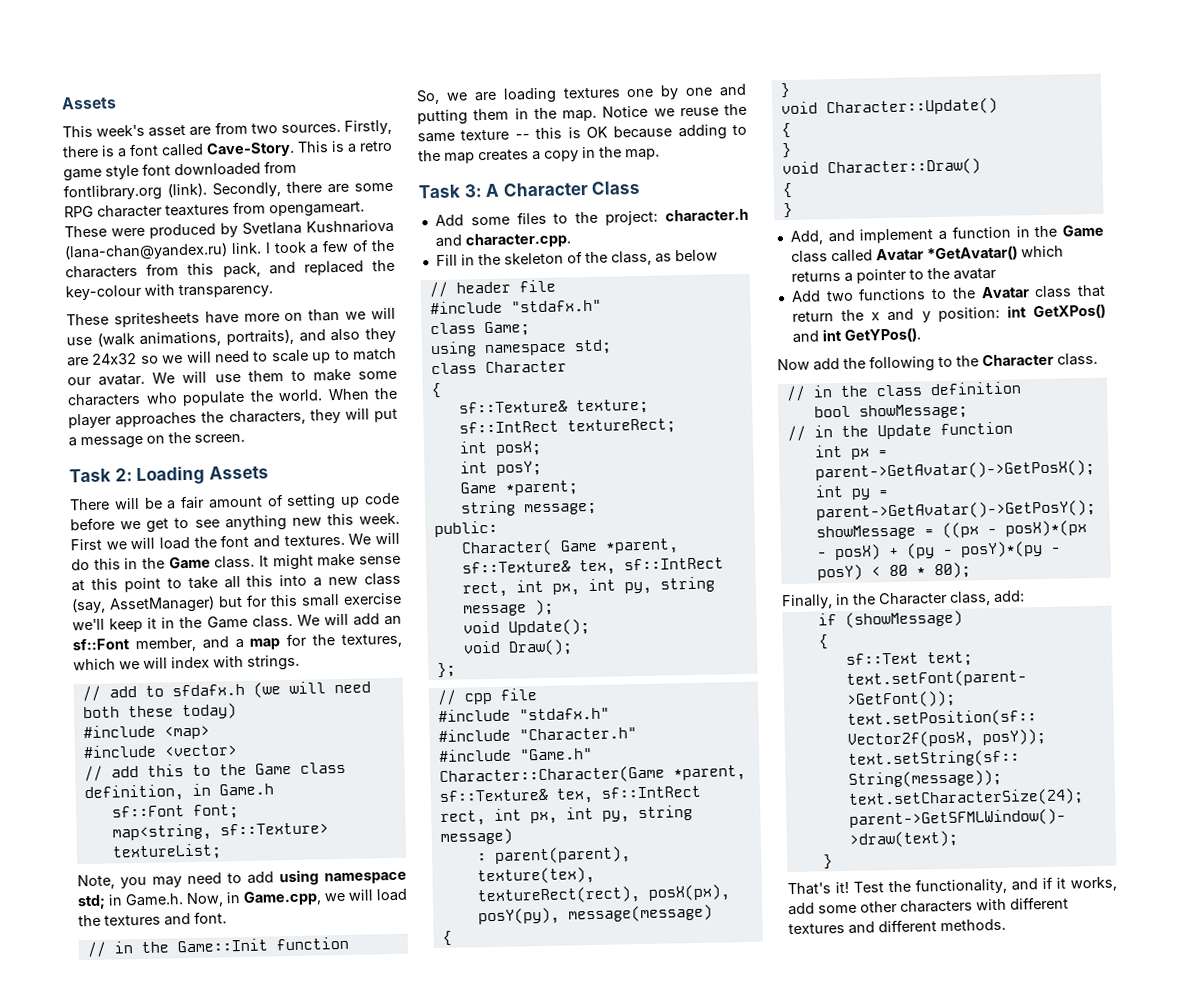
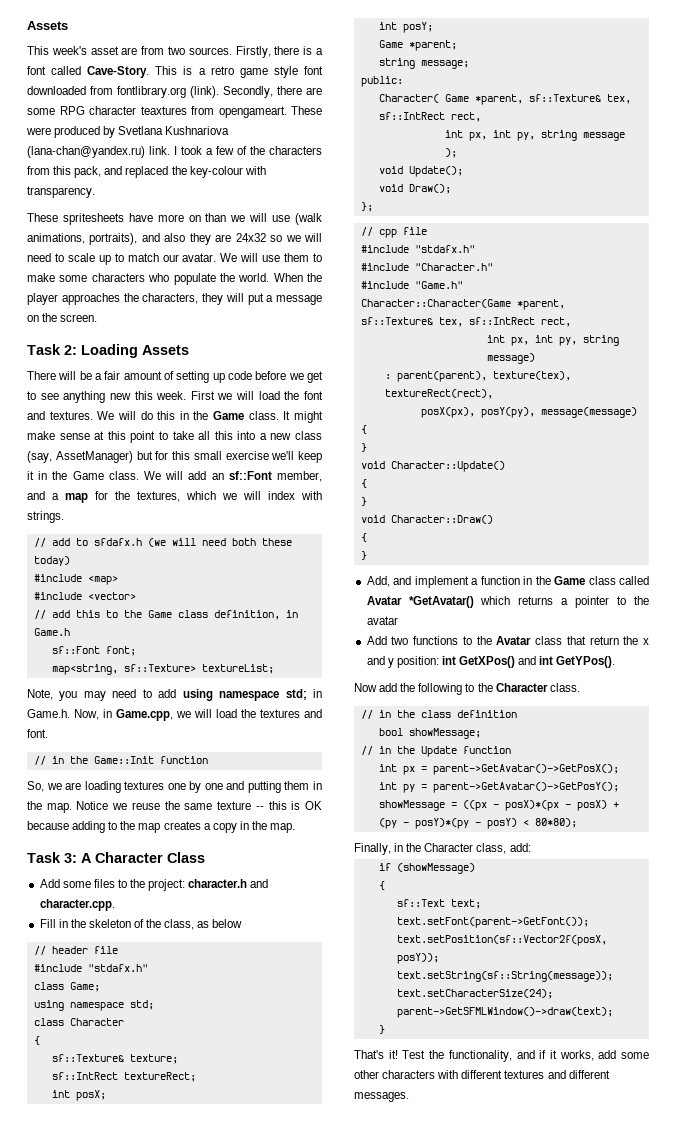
(508, 589) none -> (481, 117) //
(486, 818) none -> (571, 322) //
(641, 896) none -> (493, 394) //
[888,562,971,579] 80 * 80); -> [534,818,577,828] 80*80);
[940,918,1006,932] methods. -> [354,1092,409,1102] messages.

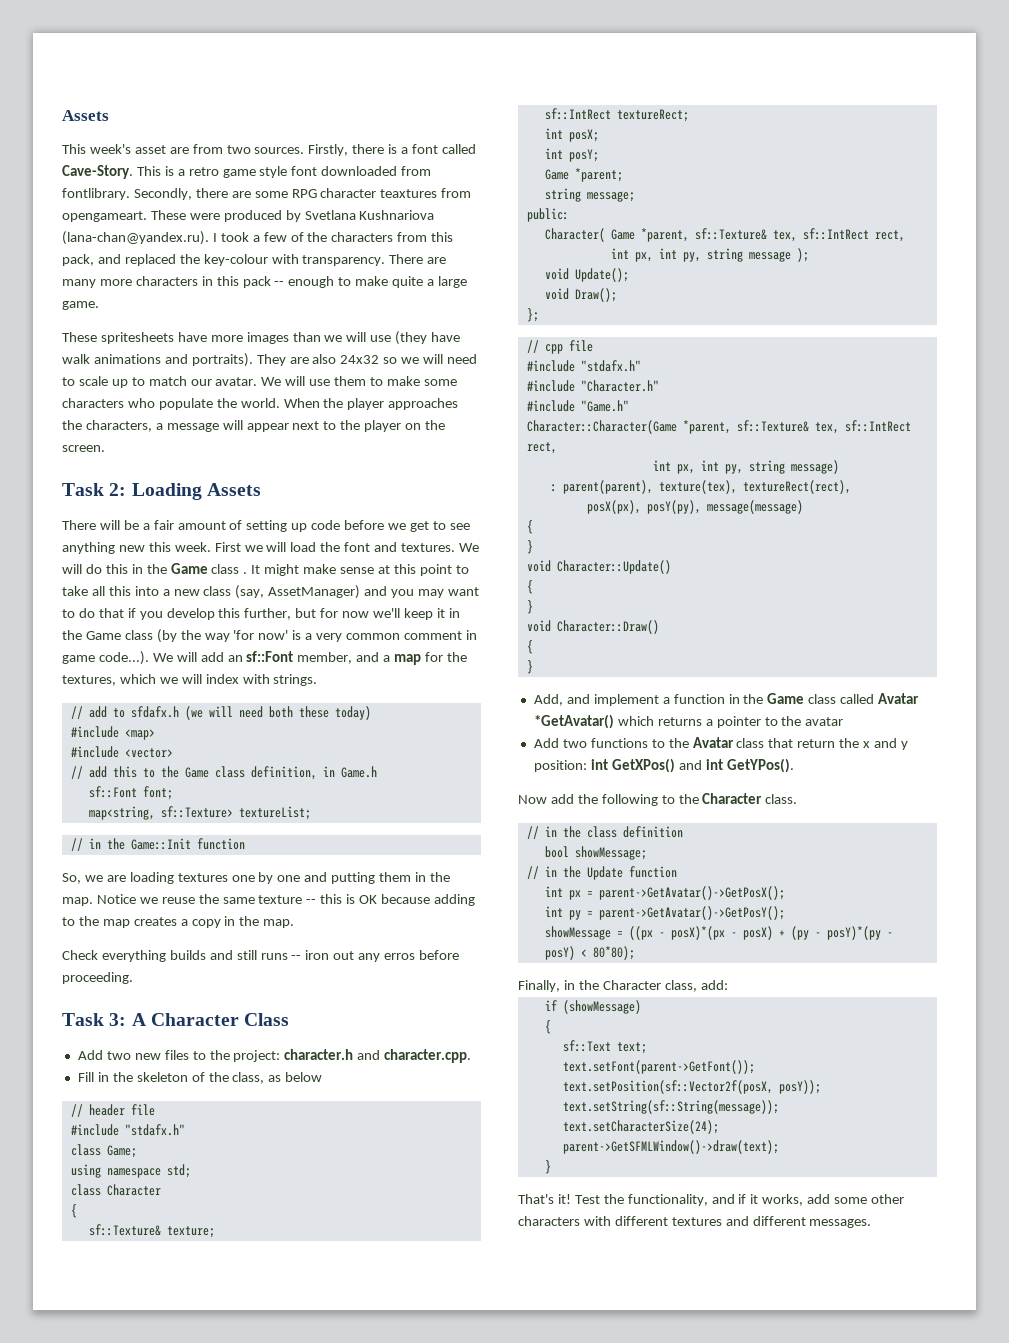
[117,86,219,98] fontlibrary.org (link). -> [62,188,130,200] fontlibrary.
[27,146,170,158] (lana-chan@yandex.ru) link. -> [62,231,209,245] (lana-chan@yandex.ru).
(95, 192) none -> [389,254,447,264] [62,276,467,288] [62,301,99,310] There are many more characters in this pack -- enough to make quite a large game.
[188,215,201,222] on -> [246,332,289,344] images
[295,213,322,225] [27,233,232,245] (walk animations, portraits), and also they are -> [395,331,461,345] [62,353,337,367] (they have walk animations and portraits). They are also
[202,293,322,305] they will put a message -> [155,420,402,432] a message will appear next to the player
[248,411,279,420] class. -> [211,564,248,574] class .
[136,451,269,460] but for this small exercise -> [364,586,479,598] [62,608,370,620] and you may want to do that if you develop this further, but for now
[108,471,139,480] class. -> [124,629,477,643] [62,651,149,665] class (by the way 'for now' is a very common comment in game code...).
[27,689,323,701] [27,709,322,721] [27,729,48,738] // Note, you may need to add using namespace std; in Game.h. Now, in Game.cpp, we will load the textures and font. -> (311, 813) none
(296, 828) none -> [62,950,460,962] [62,972,133,984] // Check everything builds and still runs -- iron out any erros before proceeding.
[62,881,91,888] some -> [106,1051,161,1060] two new

